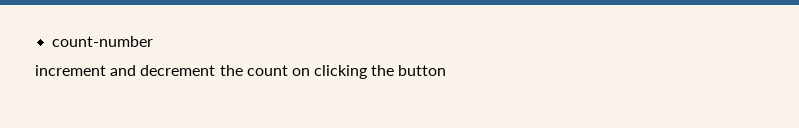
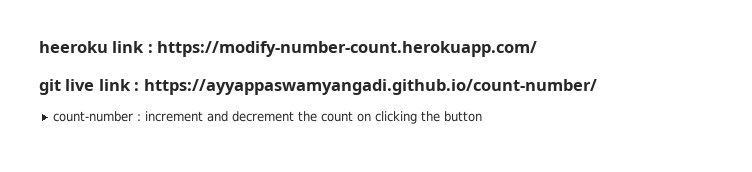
(52, 41) none -> [39,41,538,57] [39,79,597,95] heeroku link : https://modify-number-count.herokuapp.com/ // git live link : https://ayyappaswamyangadi.github.io/count-number/ //
(154, 41) // -> [137,114,142,121] :

